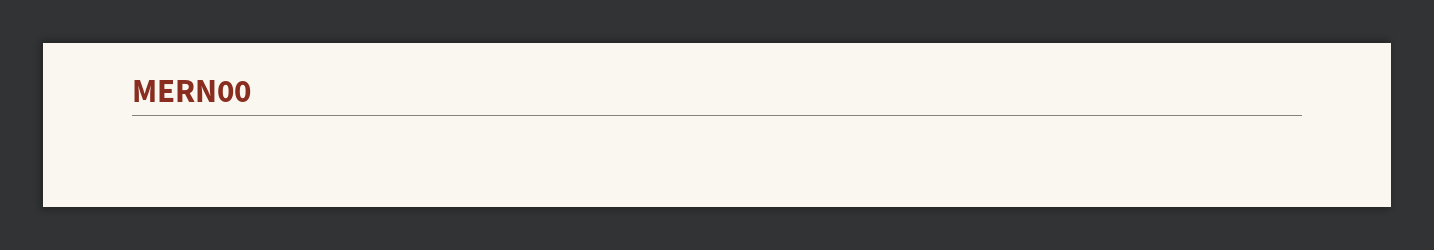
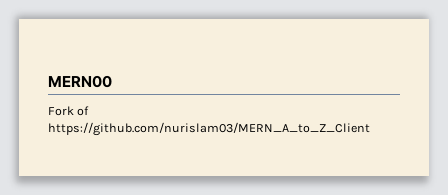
(251, 91) none -> [48,106,90,116] [48,122,370,136] // Fork of https://github.com/nurislam03/MERN_A_to_Z_Client

